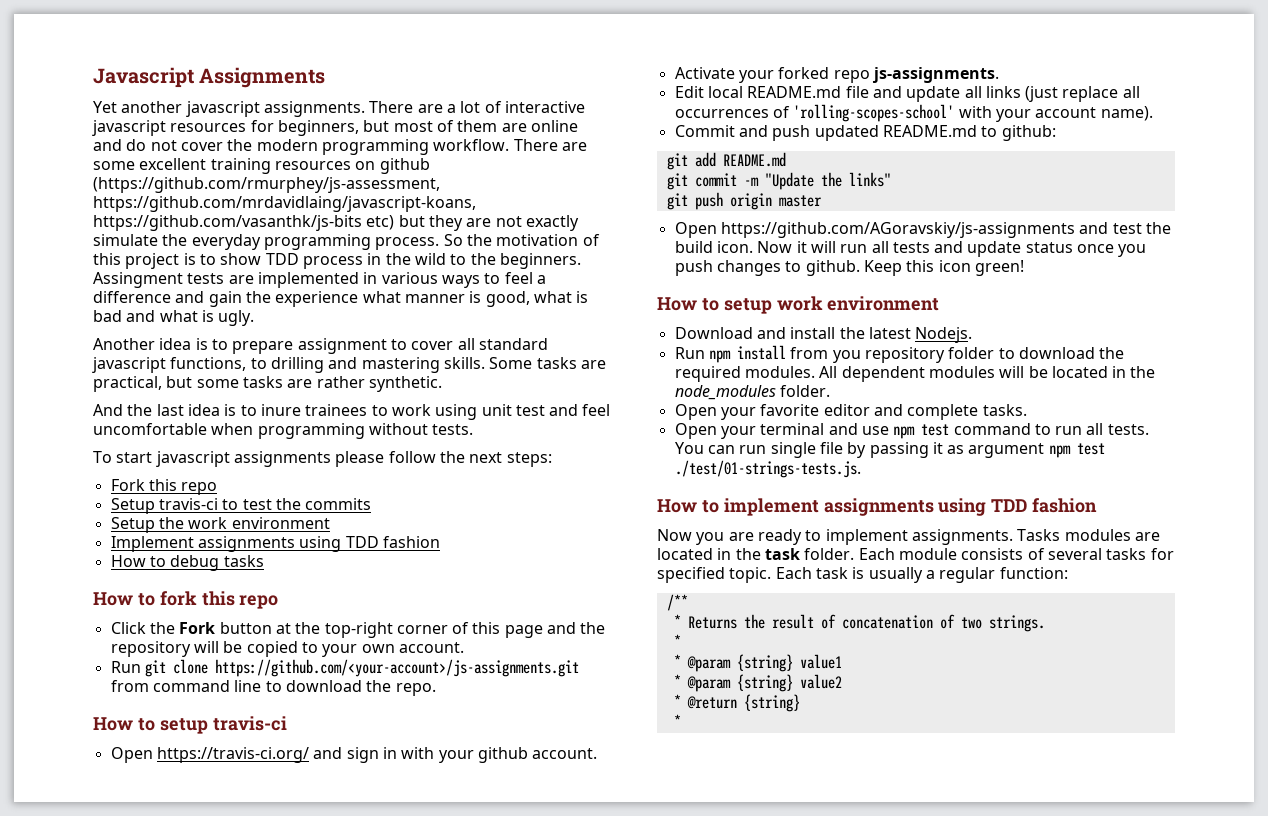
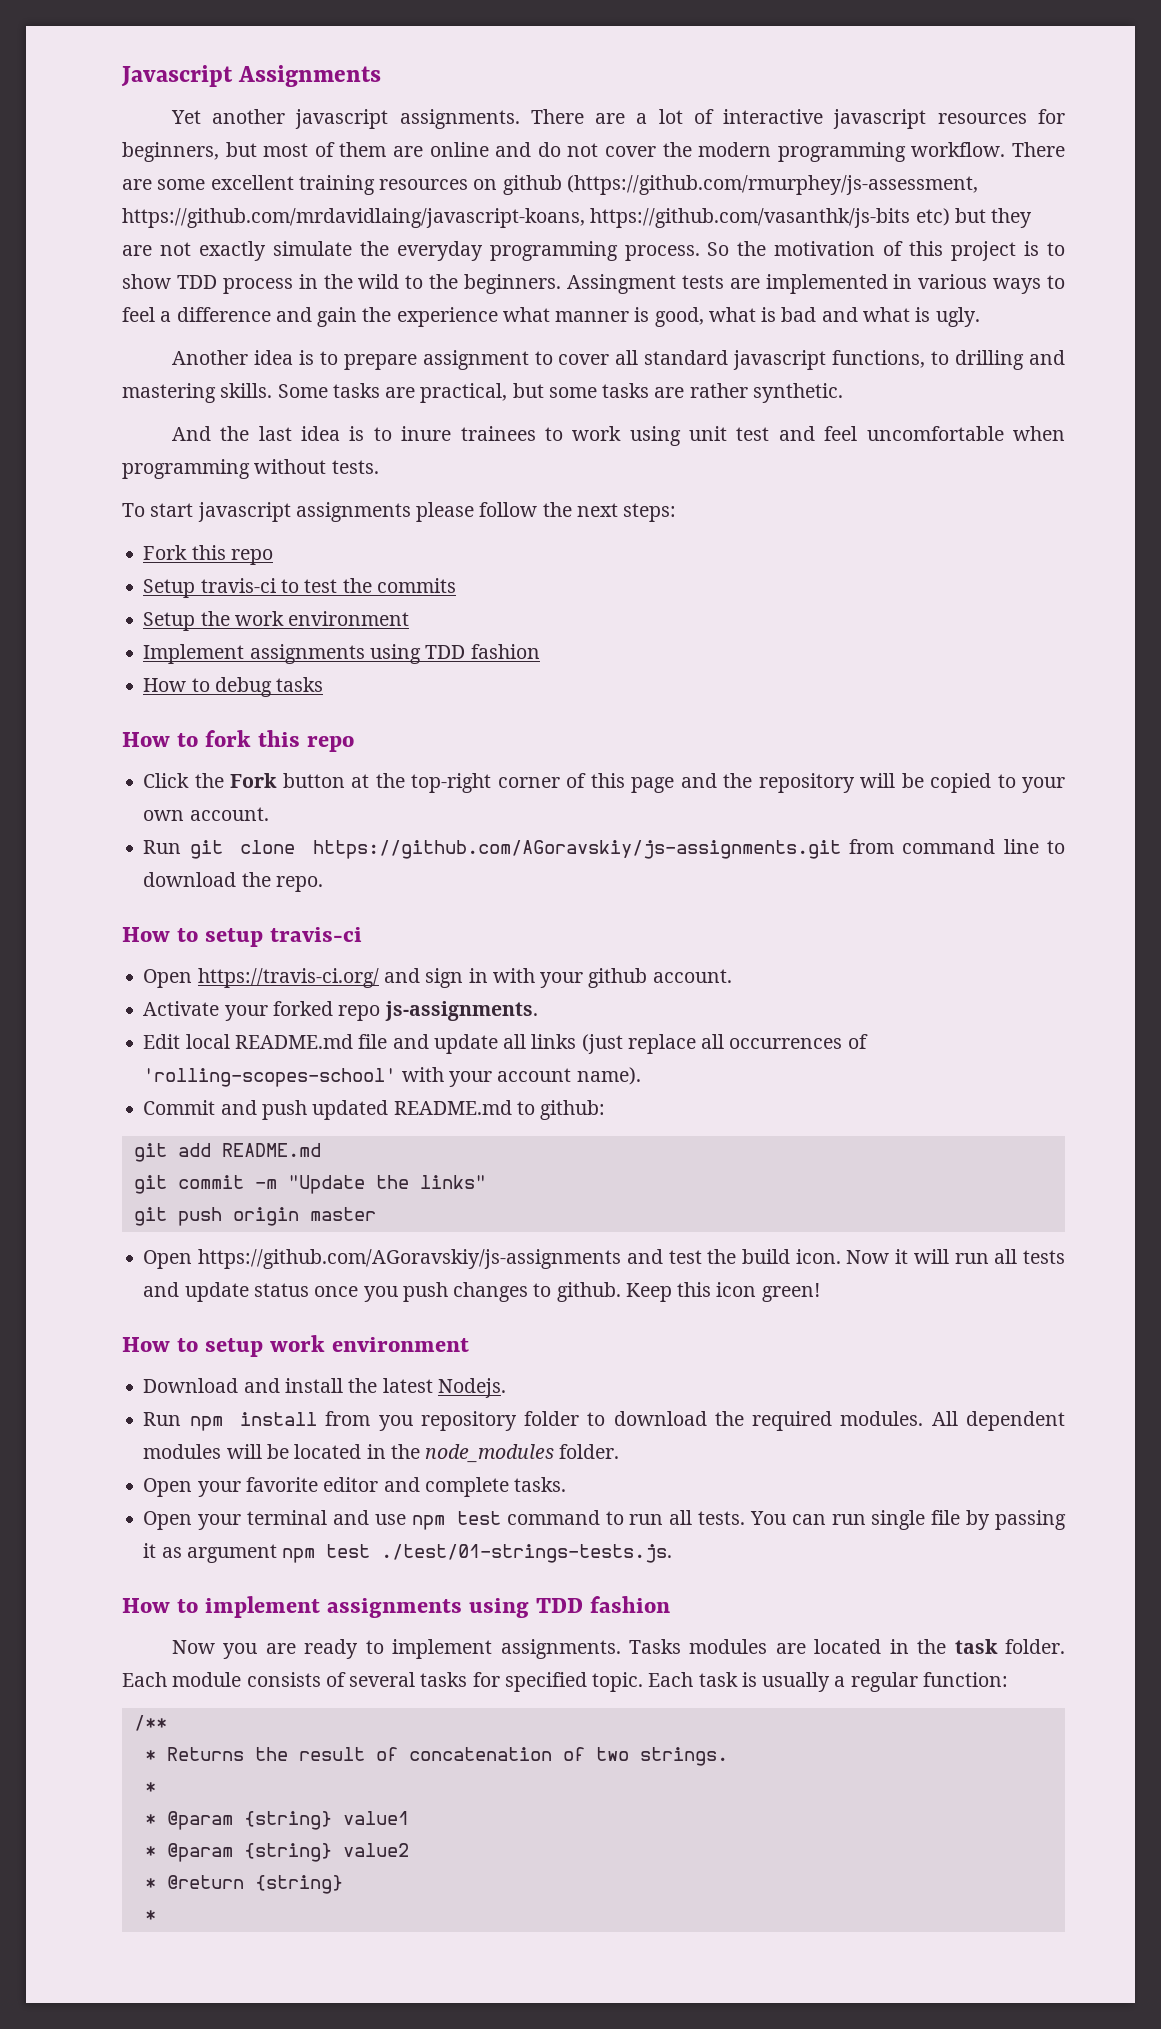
[214,659,579,677] https://github.com/<your-account>/js-assignments.git -> [312,840,841,859] https://github.com/AGoravskiy/js-assignments.git

